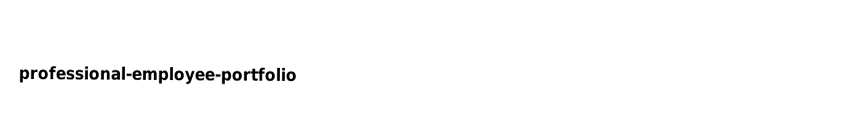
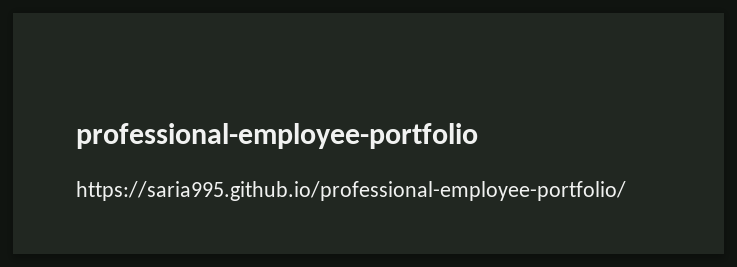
(297, 75) none -> [76,181,626,201] // https://saria995.github.io/professional-employee-portfolio/

